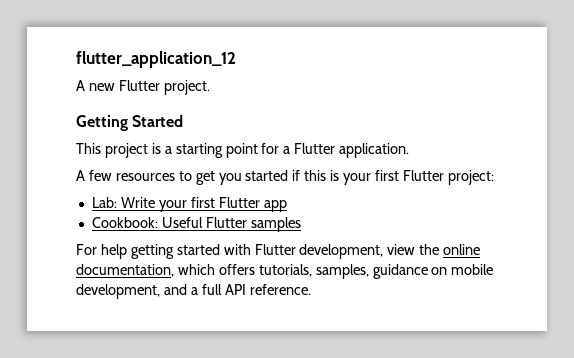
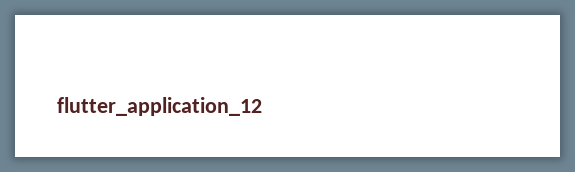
[76,80,210,95] [76,115,184,131] [76,143,410,158] [76,170,494,185] [91,197,287,212] [91,217,301,232] [76,244,481,259] [76,264,494,279] [76,284,311,299] // A new Flutter project. // Getting Started // This project is a starting point for a Flutter application. // A few resources to get you started if this is your first Flutter project: // Lab: Write your first Flutter app // Cookbook: Useful Flutter samples // For help getting started with Flutter development, view the online documentation, which offers tutorials, samples, guidance on mobile development, and a full API reference. -> (262, 106) none

